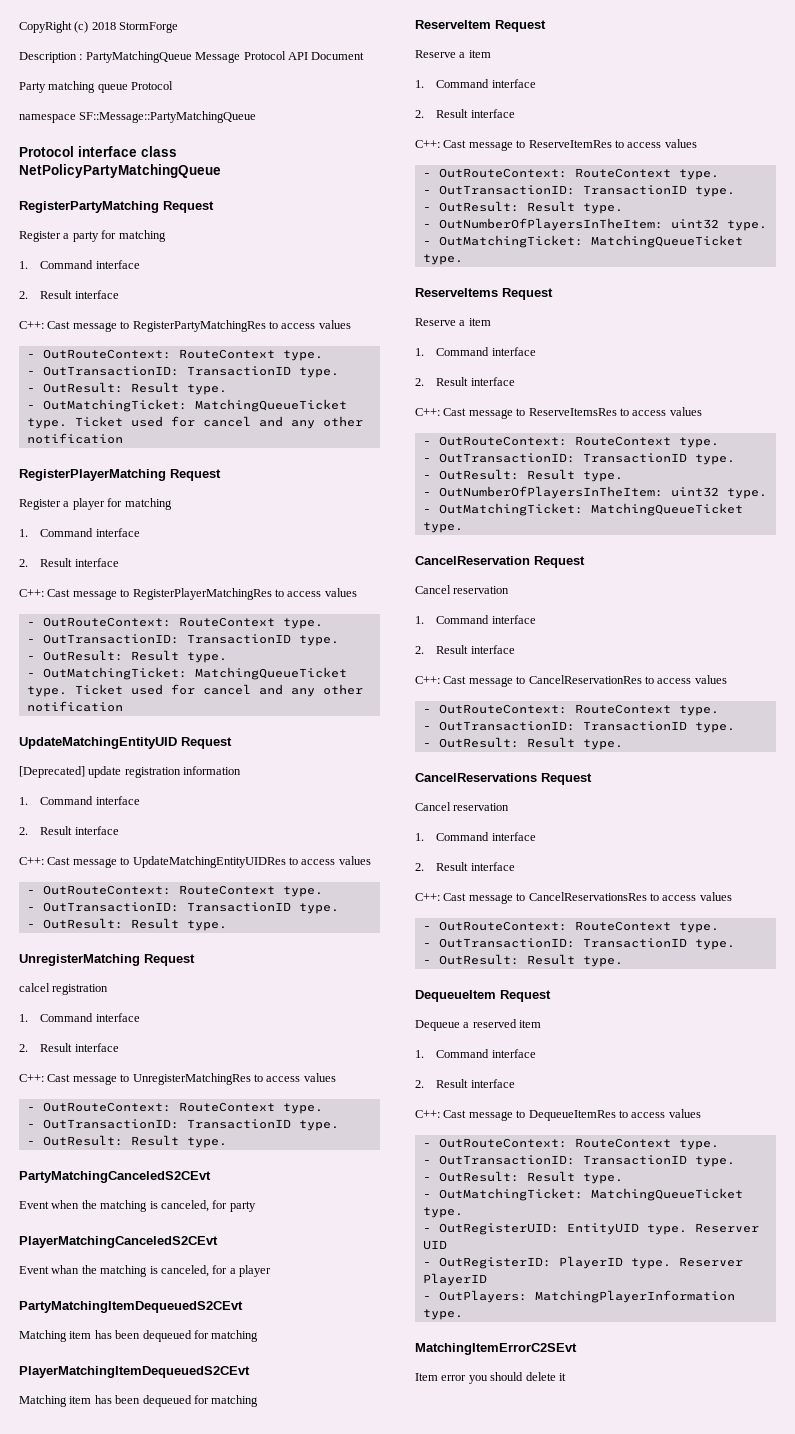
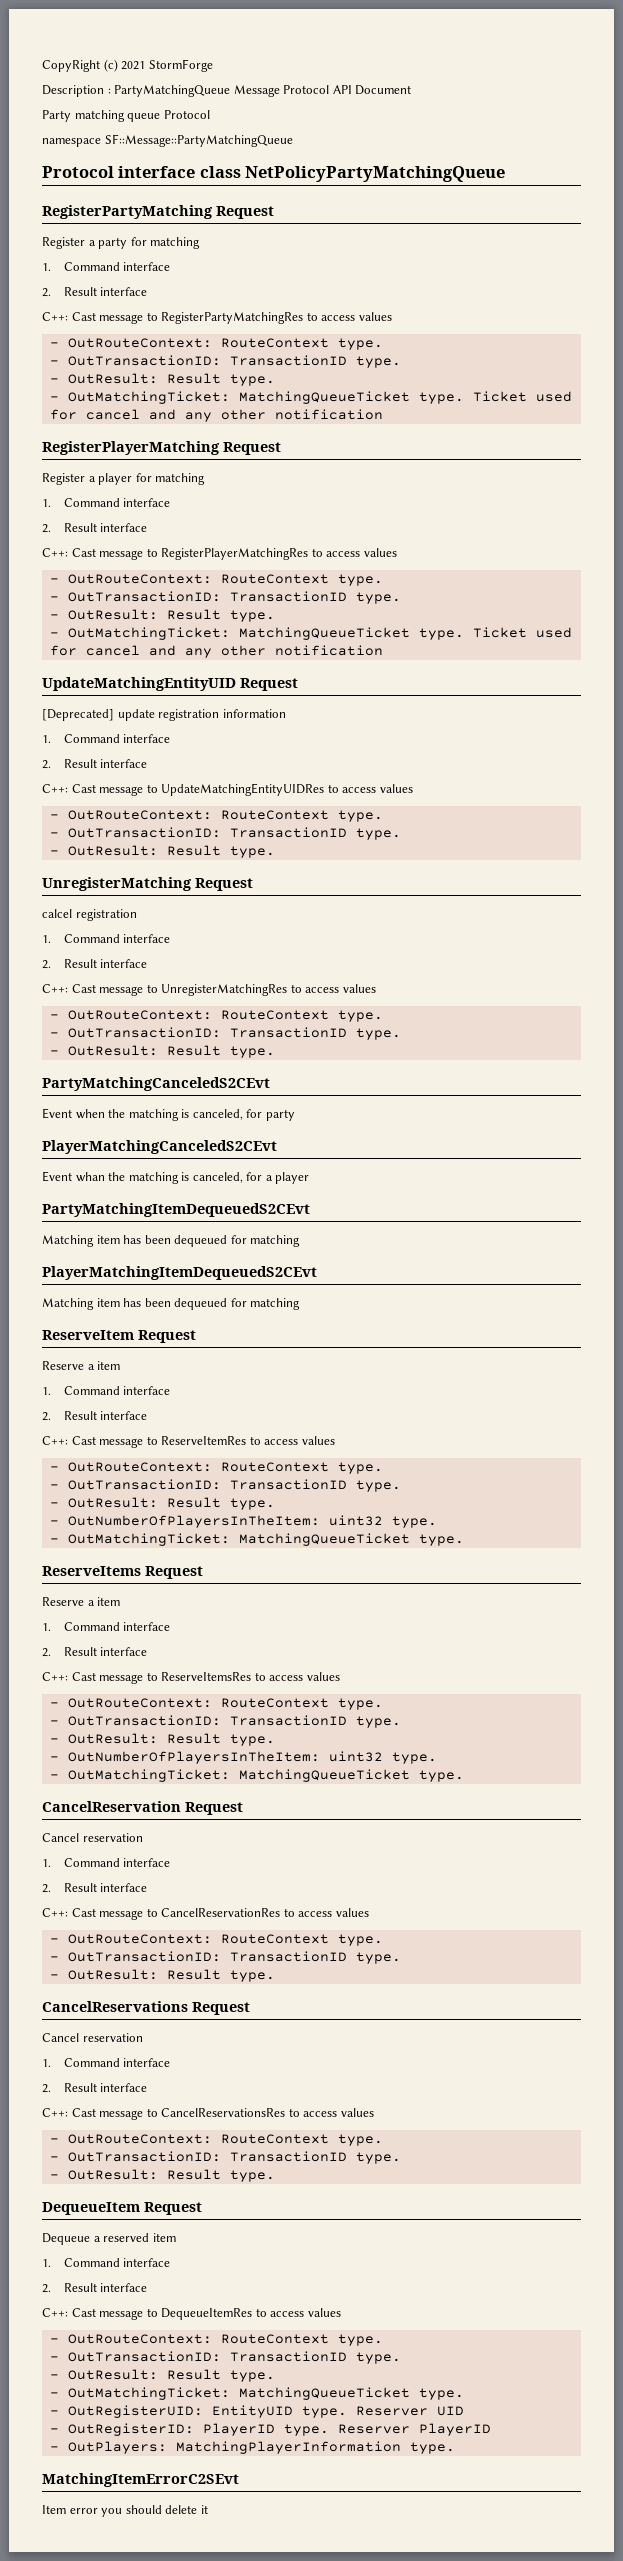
[91,22,116,30] 2018 -> [121,61,146,70] 2021

